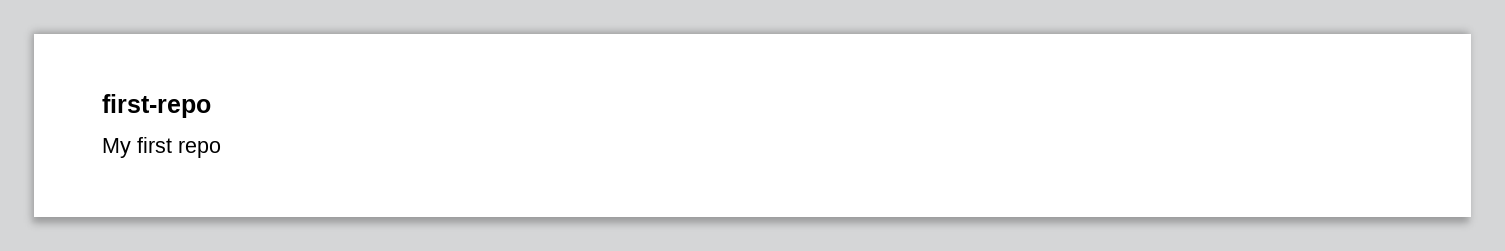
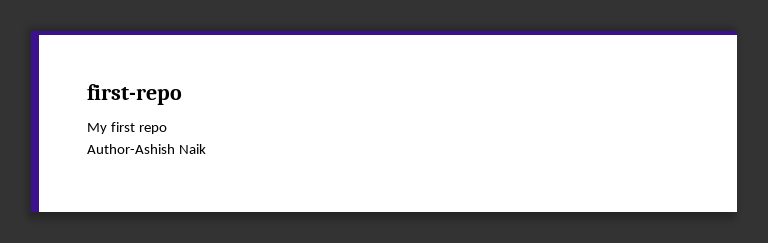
(221, 149) none -> [87,144,206,154] // Author-Ashish Naik

